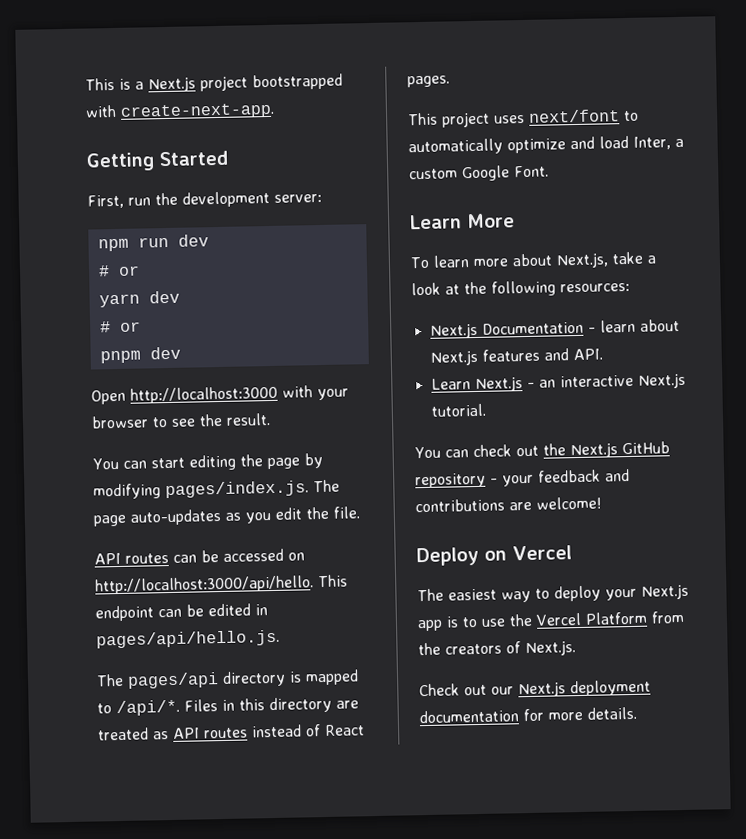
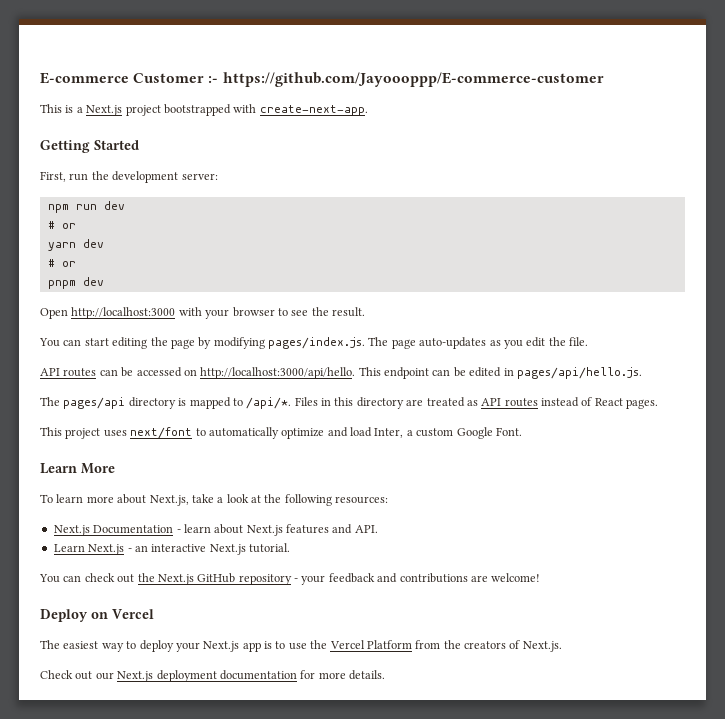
(85, 84) none -> [40,72,604,87] E-commerce Customer :- https://github.com/Jayoooppp/E-commerce-customer //

